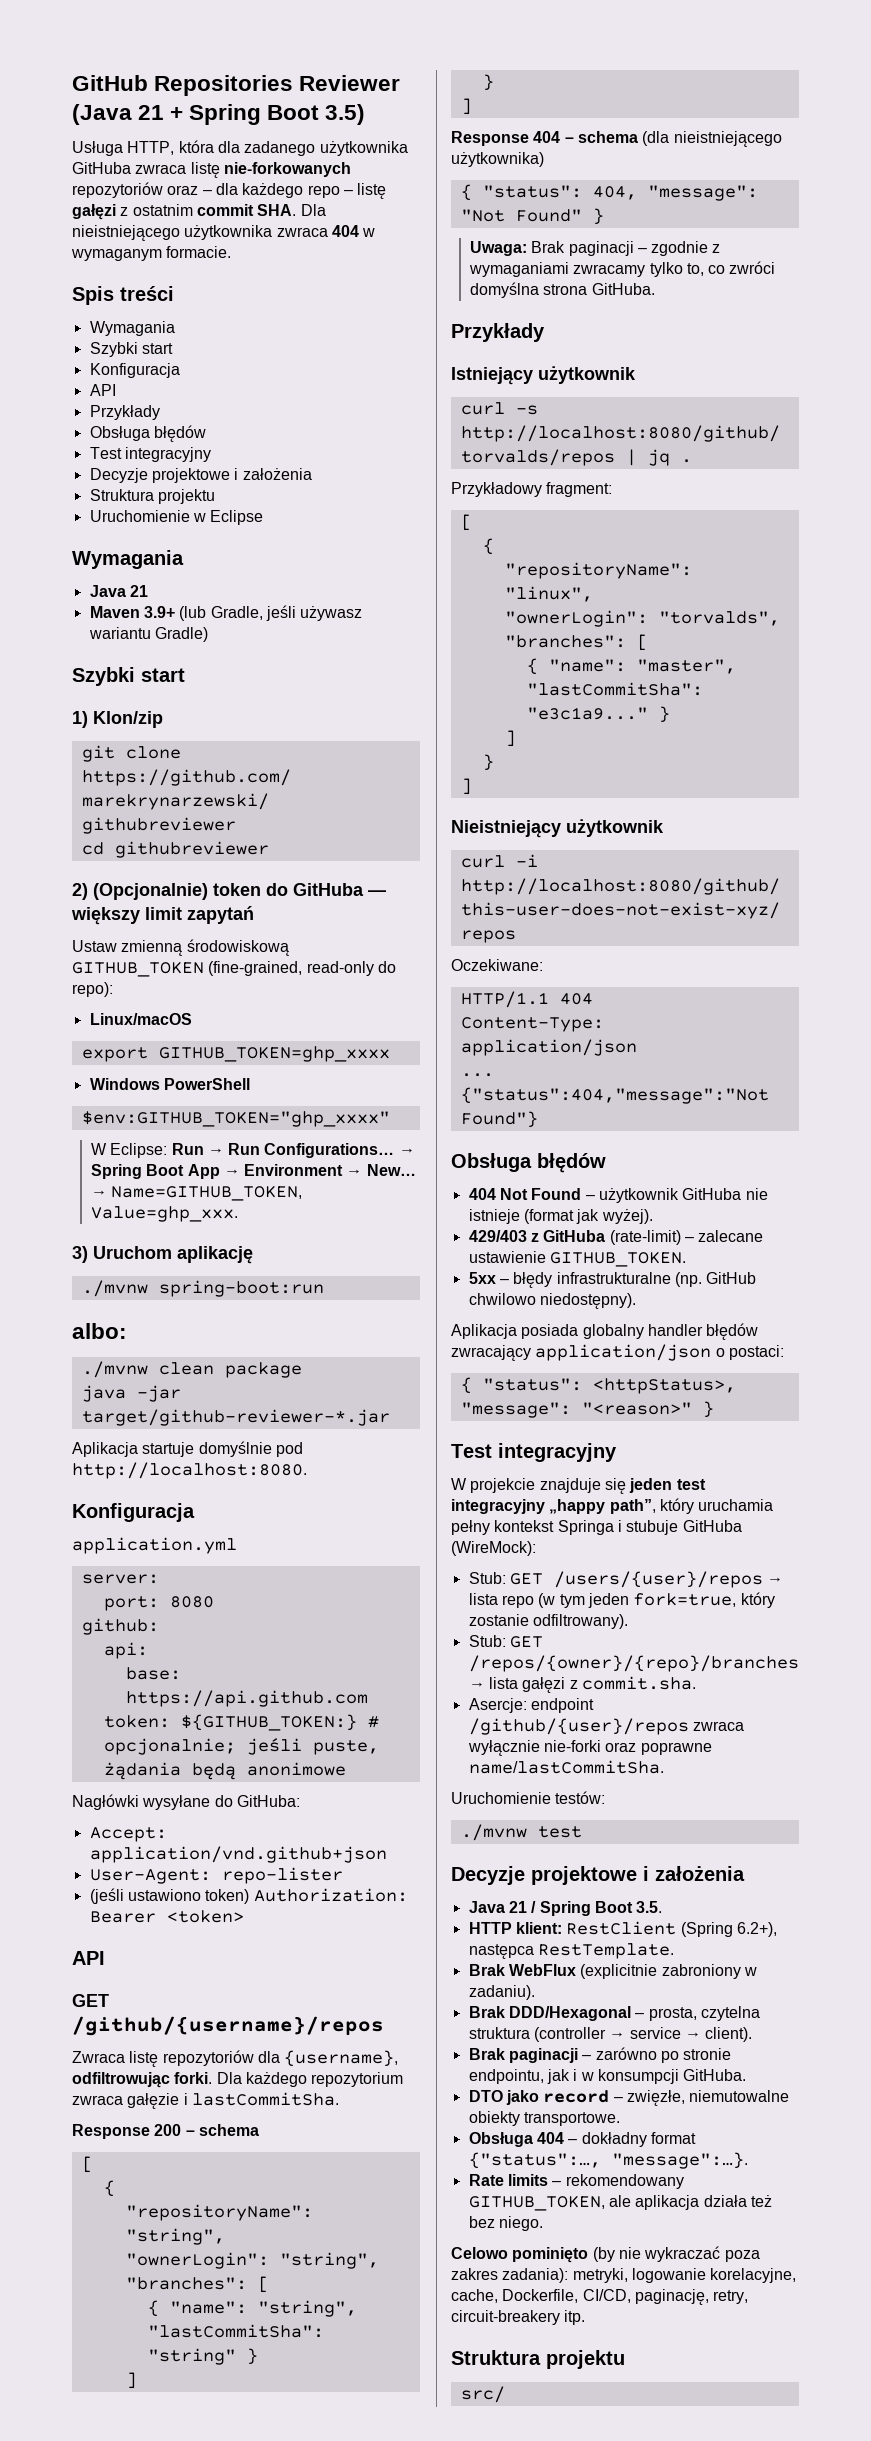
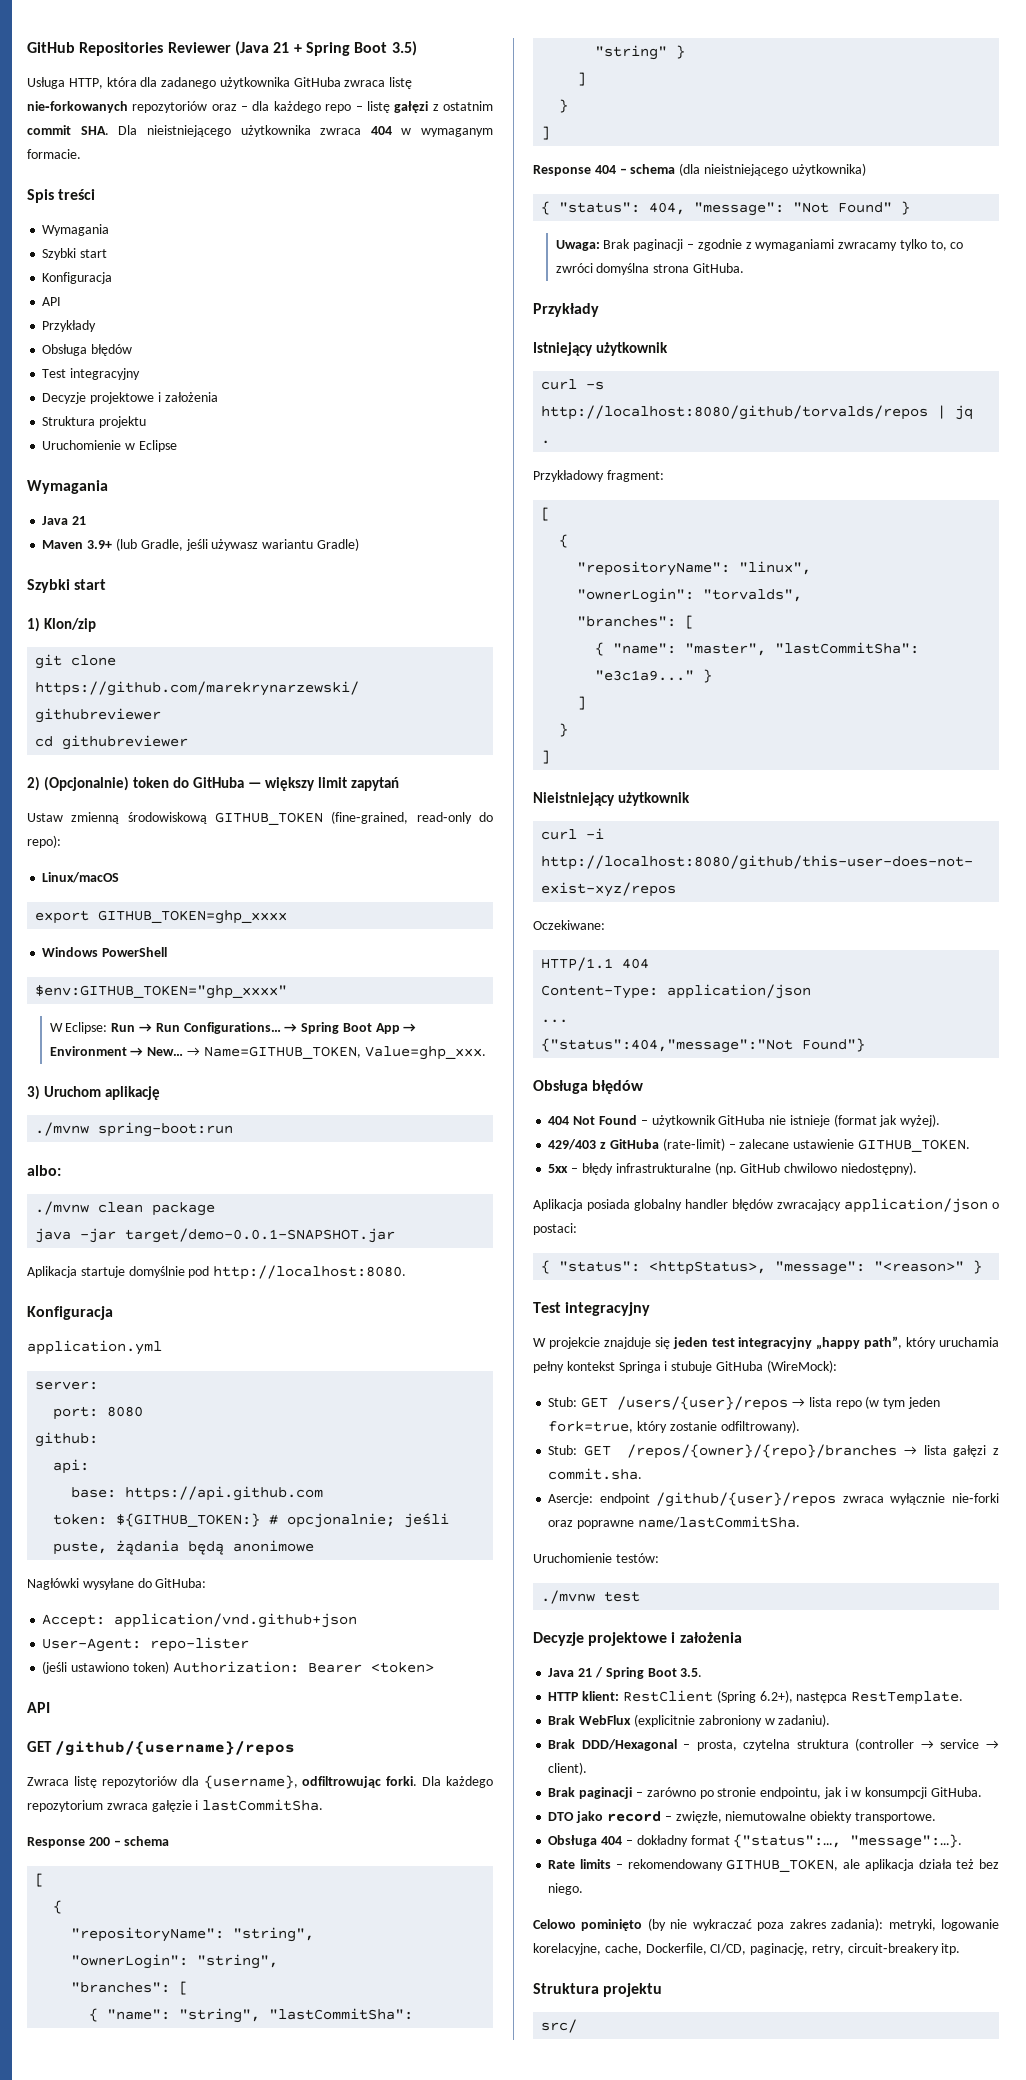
[81,1409,390,1426] target/github-reviewer-*.jar -> [125,1228,396,1243] target/demo-0.0.1-SNAPSHOT.jar

